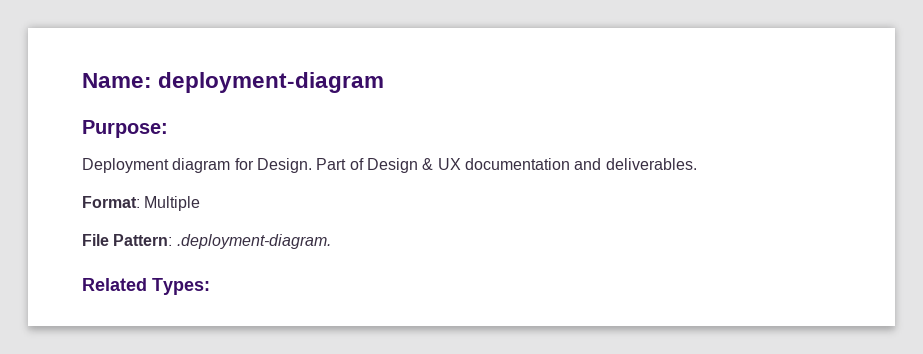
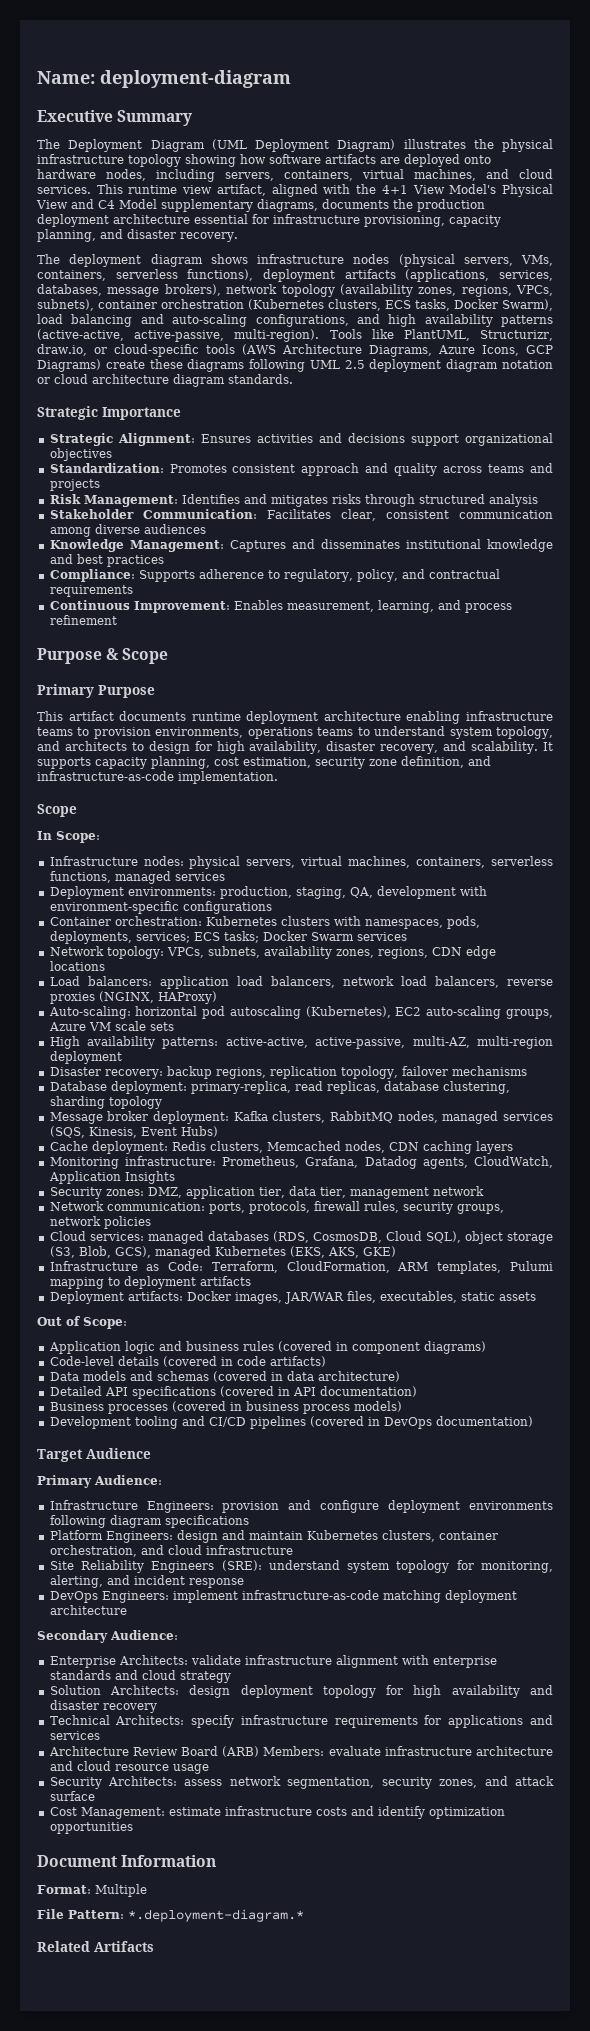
[82,120,168,138] [82,158,697,173] Purpose: // Deployment diagram for Design. Part of Design & UX documentation and deliverables. -> [37,110,193,126] [37,139,553,152] [37,154,491,167] [37,169,553,182] [37,184,554,197] [36,199,485,212] [37,214,501,227] [37,229,238,242] [37,254,553,267] [37,269,553,282] [37,284,553,297] [37,299,553,311] [37,314,553,327] [37,329,554,342] [37,344,553,357] [37,359,553,372] [37,374,293,387] [37,406,181,420] [49,433,553,446] [49,448,112,461] [49,463,553,476] [49,479,100,491] [49,494,538,507] [49,509,553,521] [49,524,206,537] [49,539,553,552] [49,554,164,567] [49,569,500,582] [49,585,133,597] [49,600,512,613] [49,615,117,625] [37,648,169,664] [37,684,155,698] [37,711,553,724] [37,726,554,739] [37,741,553,754] [37,756,491,769] [37,771,278,784] [37,804,77,817] [37,831,100,843] [49,856,553,869] [49,871,225,884] [49,886,487,899] [49,901,272,914] [49,916,480,929] [49,931,407,944] [49,946,496,959] [49,961,105,971] [49,976,553,989] [49,991,217,1004] [48,1006,553,1019] [48,1021,174,1031] [49,1036,553,1049] [49,1051,122,1064] [49,1066,527,1079] [49,1081,510,1094] [49,1096,162,1109] [49,1111,553,1124] [49,1126,218,1138] [49,1141,513,1154] [49,1156,554,1169] [48,1171,175,1184] [49,1186,484,1199] [49,1201,504,1214] [49,1216,151,1229] [49,1231,553,1244] [49,1246,396,1259] [49,1261,553,1274] [49,1276,251,1289] [49,1291,536,1304] [37,1316,127,1329] [48,1341,486,1354] [49,1356,326,1367] [49,1371,400,1382] [49,1386,417,1399] [49,1401,402,1414] [49,1416,533,1429] [37,1448,151,1462] [37,1475,162,1488] [49,1500,553,1513] [49,1515,249,1528] [49,1530,498,1543] [49,1545,293,1557] [49,1560,553,1573] [49,1575,244,1588] [49,1590,517,1603] [49,1605,127,1615] [37,1630,178,1643] [49,1655,497,1668] [49,1670,231,1683] [49,1685,553,1698] [49,1700,157,1713] [49,1715,553,1728] [49,1731,100,1740] [48,1746,553,1757] [49,1761,209,1774] [49,1776,554,1789] [49,1791,95,1801] [49,1806,505,1819] [49,1822,133,1834] [37,1855,217,1867] Executive Summary // The Deployment Diagram (UML Deployment Diagram) illustrates the physical infrastructure topology showing how software artifacts are deployed onto hardware nodes, including servers, containers, virtual machines, and cloud services. This runtime view artifact, aligned with the 4+1 View Model's Physical View and C4 Model supplementary diagrams, documents the production deployment architecture essential for infrastructure provisioning, capacity planning, and disaster recovery. // The deployment diagram shows infrastructure nodes (physical servers, VMs, containers, serverless functions), deployment artifacts (applications, services, databases, message brokers), network topology (availability zones, regions, VPCs, subnets), container orchestration (Kubernetes clusters, ECS tasks, Docker Swarm), load balancing and auto-scaling configurations, and high availability patterns (active-active, active-passive, multi-region). Tools like PlantUML, Structurizr, draw.io, or cloud-specific tools (AWS Architecture Diagrams, Azure Icons, GCP Diagrams) create these diagrams following UML 2.5 deployment diagram notation or cloud architecture diagram standards. // Strategic Importance // Strategic Alignment: Ensures activities and decisions support organizational objectives // Standardization: Promotes consistent approach and quality across teams and projects // Risk Management: Identifies and mitigates risks through structured analysis // Stakeholder Communication: Facilitates clear, consistent communication among diverse audiences // Knowledge Management: Captures and disseminates institutional knowledge and best practices // Compliance: Supports adherence to regulatory, policy, and contractual requirements // Continuous Improvement: Enables measurement, learning, and process refinement // Purpose & Scope // Primary Purpose // This artifact documents runtime deployment architecture enabling infrastructure teams to provision environments, operations teams to understand system topology, and architects to design for high availability, disaster recovery, and scalability. It supports capacity planning, cost estimation, security zone definition, and infrastructure-as-code implementation. // Scope // In Scope: // Infrastructure nodes: physical servers, virtual machines, containers, serverless functions, managed services // Deployment environments: production, staging, QA, development with environment-specific configurations // Container orchestration: Kubernetes clusters with namespaces, pods, deployments, services; ECS tasks; Docker Swarm services // Network topology: VPCs, subnets, availability zones, regions, CDN edge locations // Load balancers: application load balancers, network load balancers, reverse proxies (NGINX, HAProxy) // Auto-scaling: horizontal pod autoscaling (Kubernetes), EC2 auto-scaling groups, Azure VM scale sets // High availability patterns: active-active, active-passive, multi-AZ, multi-region deployment // Disaster recovery: backup regions, replication topology, failover mechanisms // Database deployment: primary-replica, read replicas, database clustering, sharding topology // Message broker deployment: Kafka clusters, RabbitMQ nodes, managed services (SQS, Kinesis, Event Hubs) // Cache deployment: Redis clusters, Memcached nodes, CDN caching layers // Monitoring infrastructure: Prometheus, Grafana, Datadog agents, CloudWatch, Application Insights // Security zones: DMZ, application tier, data tier, management network // Network communication: ports, protocols, firewall rules, security groups, network policies // Cloud services: managed databases (RDS, CosmosDB, Cloud SQL), object storage (S3, Blob, GCS), managed Kubernetes (EKS, AKS, GKE) // Infrastructure as Code: Terraform, CloudFormation, ARM templates, Pulumi mapping to deployment artifacts // Deployment artifacts: Docker images, JAR/WAR files, executables, static assets // Out of Scope: // Application logic and business rules (covered in component diagrams) // Code-level details (covered in code artifacts) // Data models and schemas (covered in data architecture) // Detailed API specifications (covered in API documentation) // Business processes (covered in business process models) // Development tooling and CI/CD pipelines (covered in DevOps documentation) // Target Audience // Primary Audience: // Infrastructure Engineers: provision and configure deployment environments following diagram specifications // Platform Engineers: design and maintain Kubernetes clusters, container orchestration, and cloud infrastructure // Site Reliability Engineers (SRE): understand system topology for monitoring, alerting, and incident response // DevOps Engineers: implement infrastructure-as-code matching deployment architecture // Secondary Audience: // Enterprise Architects: validate infrastructure alignment with enterprise standards and cloud strategy // Solution Architects: design deployment topology for high availability and disaster recovery // Technical Architects: specify infrastructure requirements for applications and services // Architecture Review Board (ARB) Members: evaluate infrastructure architecture and cloud resource usage // Security Architects: assess network segmentation, security zones, and attack surface // Cost Management: estimate infrastructure costs and identify optimization opportunities // Document Information
[176,234,331,249] .deployment-diagram. -> [128,1909,304,1922] *.deployment-diagram.*
[152,278,210,295] Types: -> [94,1941,154,1952] Artifacts

